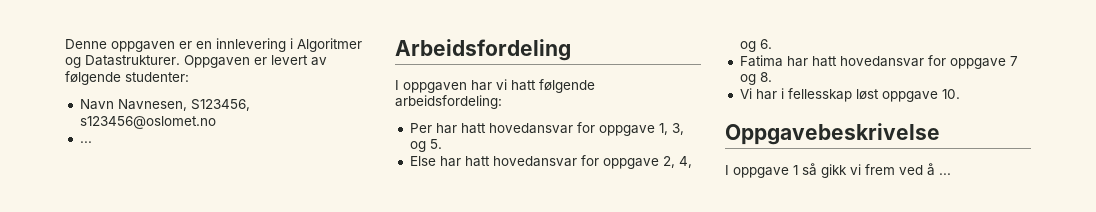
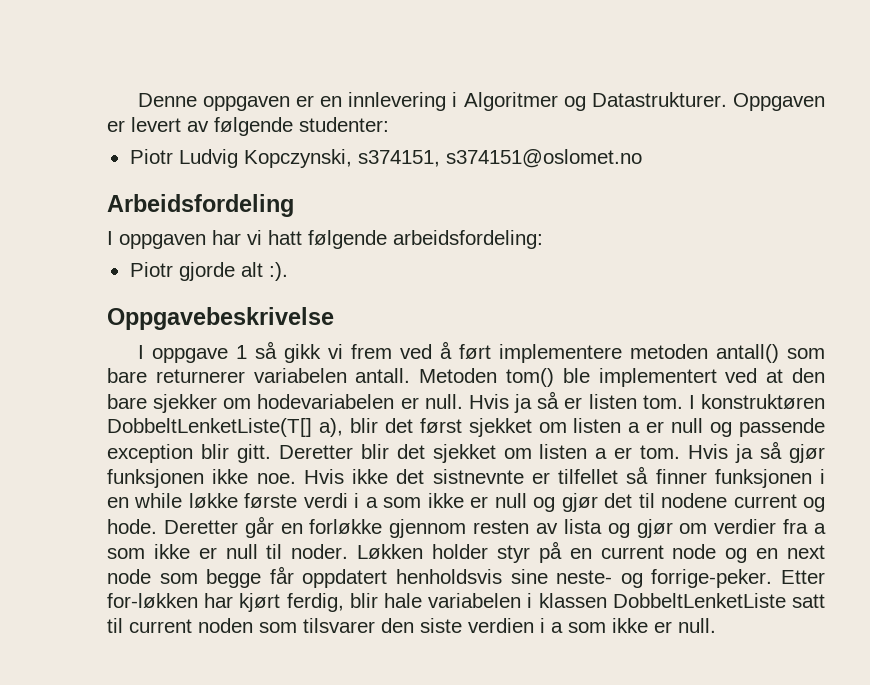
[79,99,250,111] [79,116,216,129] [79,141,92,143] Navn Navnesen, S123456, s123456@oslomet.no // ... -> [129,149,642,168] Piotr Ludvig Kopczynski, s374151, s374151@oslomet.no
[409,122,684,136] [409,139,442,152] [409,155,692,169] [739,39,772,52] [739,55,1018,69] [739,72,772,85] [739,88,960,102] Per har hatt hovedansvar for oppgave 1, 3, og 5. // Else har hatt hovedansvar for oppgave 2, 4, og 6. // Fatima har hatt hovedansvar for oppgave 7 og 8. // Vi har i fellesskap løst oppgave 10. -> [129,262,288,281] Piotr gjorde alt :).
[939,173,951,175] ... -> [458,344,826,363] [107,368,825,387] [107,391,825,413] [107,418,825,437] [107,441,825,463] [107,466,825,488] [107,493,826,512] [107,516,826,538] [107,541,826,563] [107,566,826,588] [107,593,825,612] [107,618,716,633] ført implementere metoden antall() som bare returnerer variabelen antall. Metoden tom() ble implementert ved at den bare sjekker om hodevariabelen er null. Hvis ja så er listen tom. I konstruktøren DobbeltLenketListe(T[] a), blir det først sjekket om listen a er null og passende exception blir gitt. Deretter blir det sjekket om listen a er tom. Hvis ja så gjør funksjonen ikke noe. Hvis ikke det sistnevnte er tilfellet så finner funksjonen i en while løkke første verdi i a som ikke er null og gjør det til nodene current og hode. Deretter går en forløkke gjennom resten av lista og gjør om verdier fra a som ikke er null til noder. Løkken holder styr på en current node og en next node som begge får oppdatert henholdsvis sine neste- og forrige-peker. Etter for-løkken har kjørt ferdig, blir hale variabelen i klassen DobbeltLenketListe satt til current noden som tilsvarer den siste verdien i a som ikke er null.

